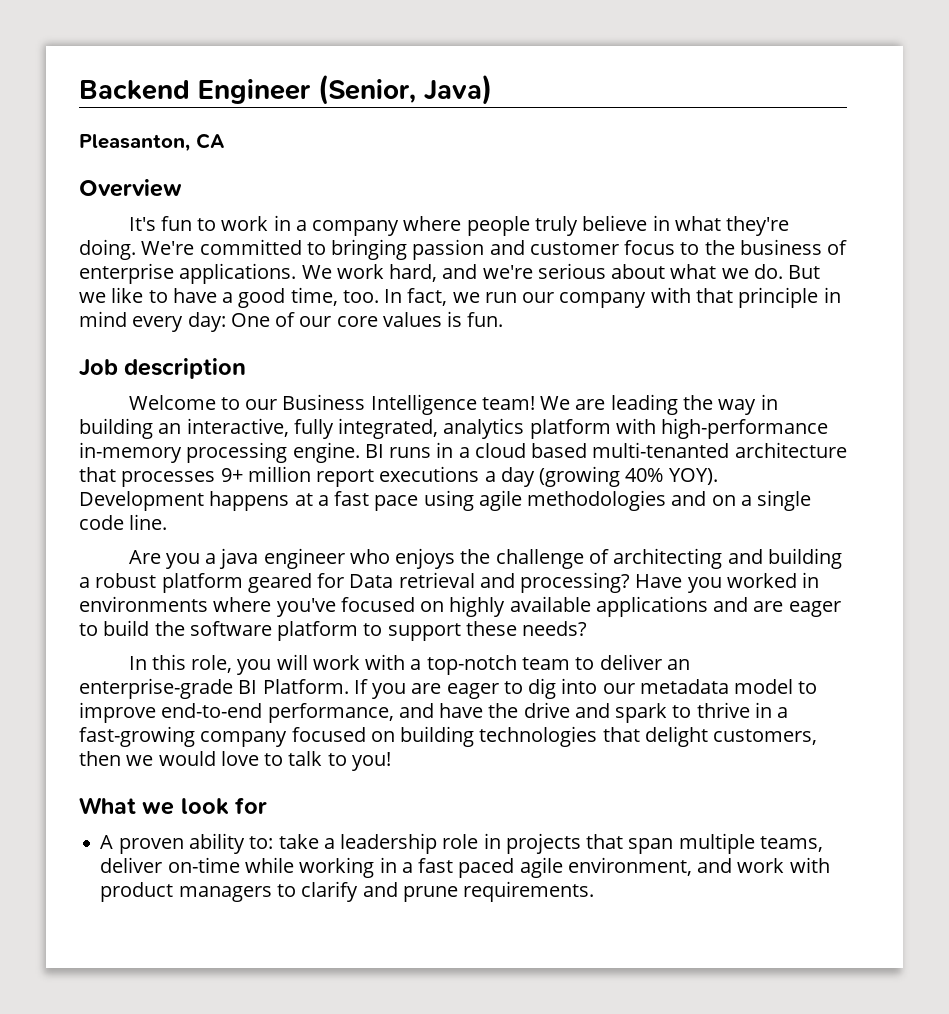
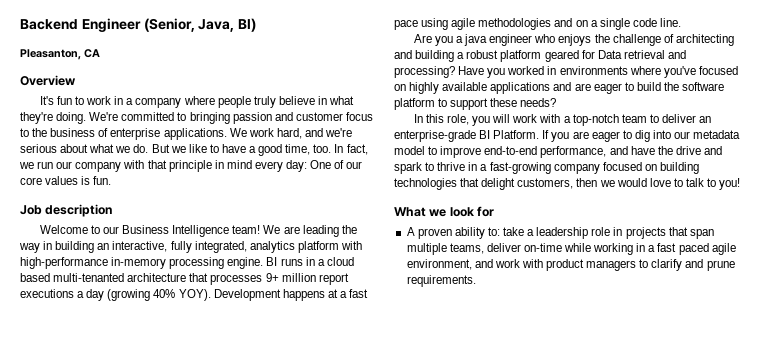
[424,74,492,105] Java) -> [198,18,257,32] Java, BI)

